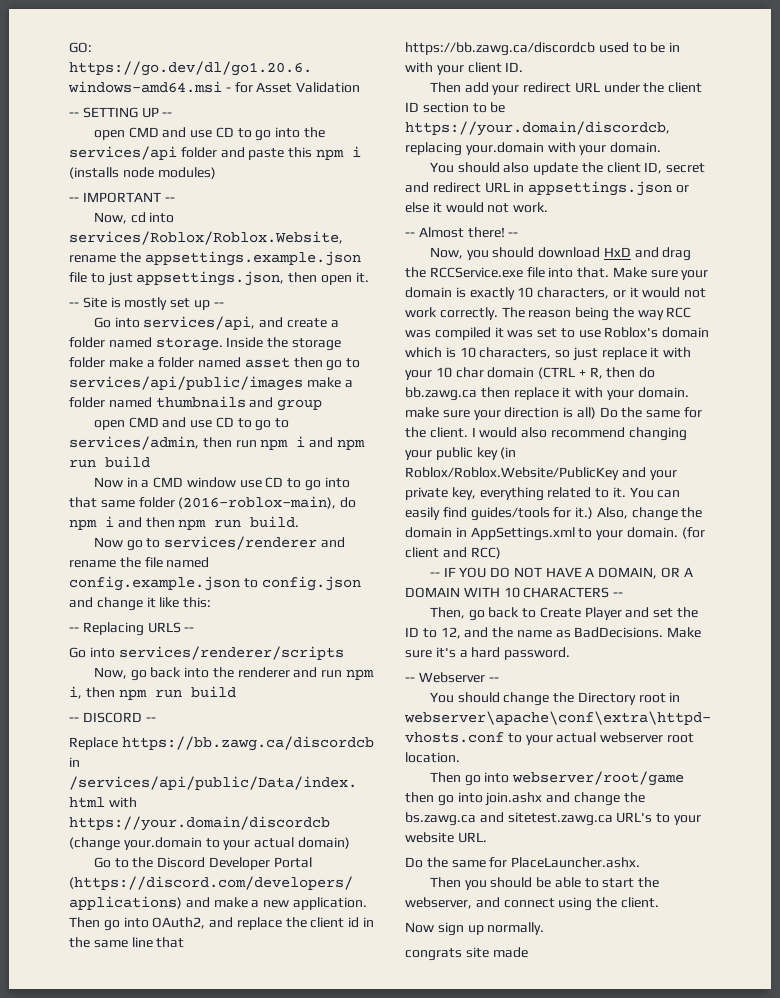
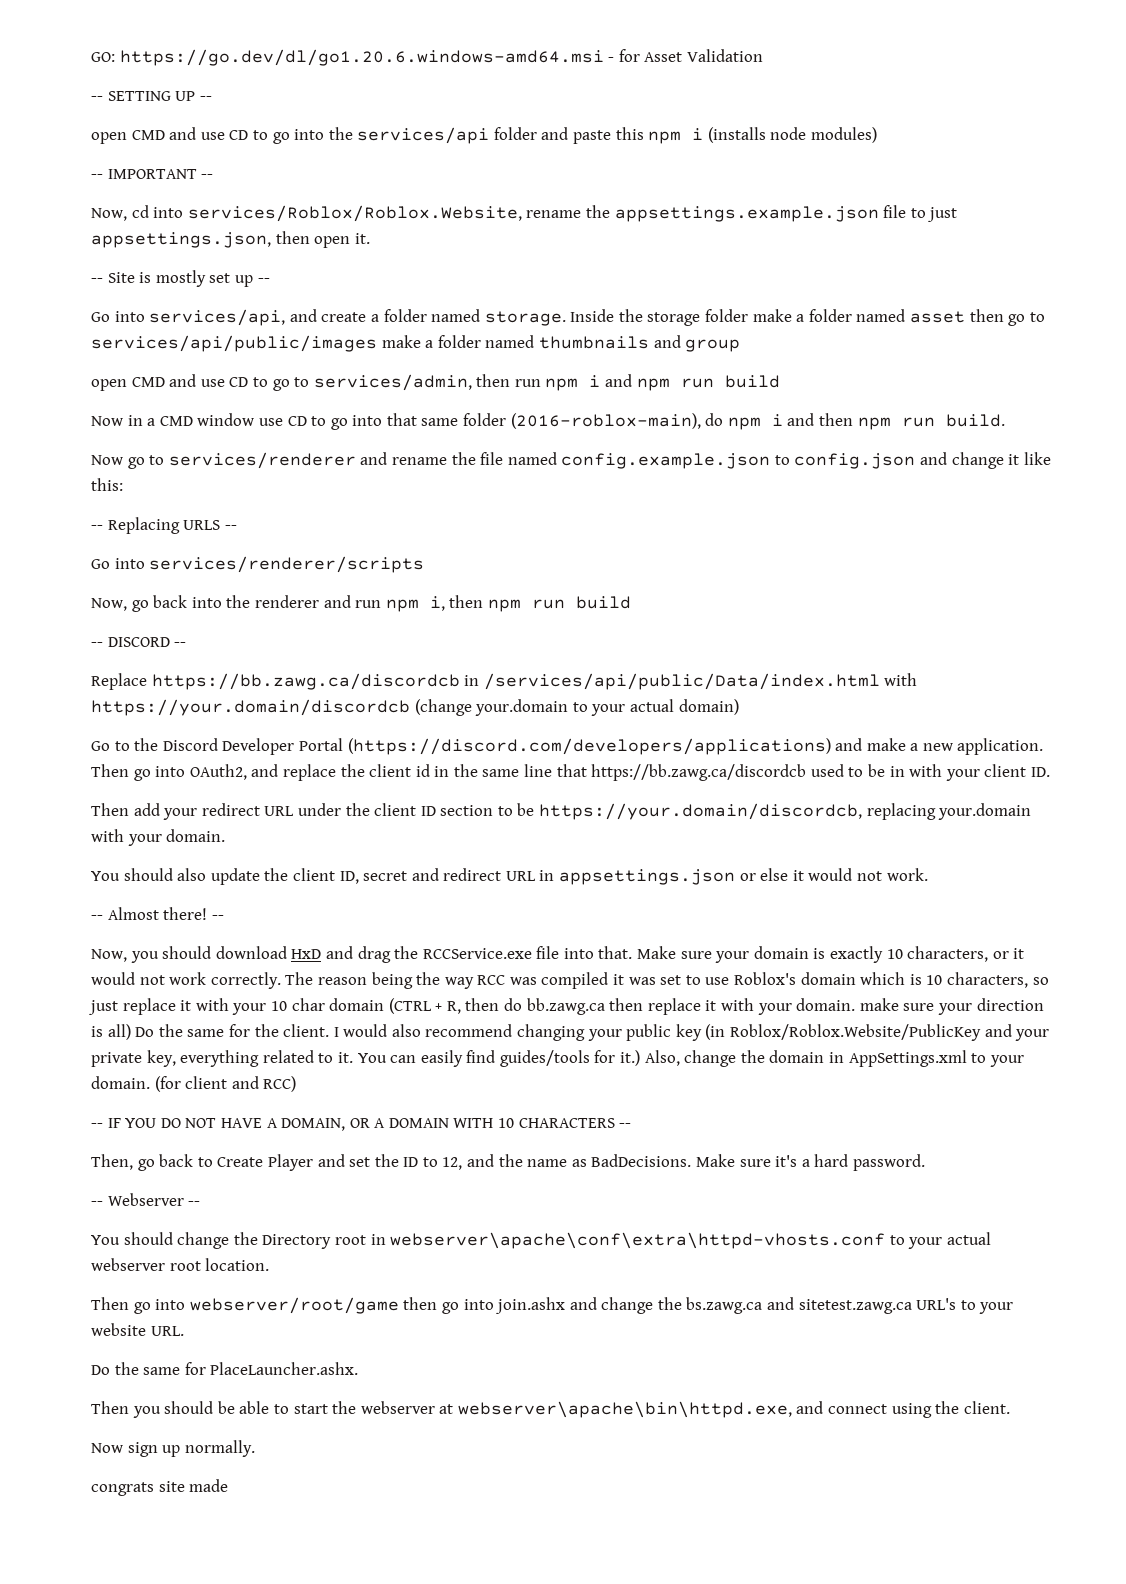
[405,897,472,909] webserver, -> [360,1401,792,1418] webserver at webserver\apache\bin\httpd.exe,

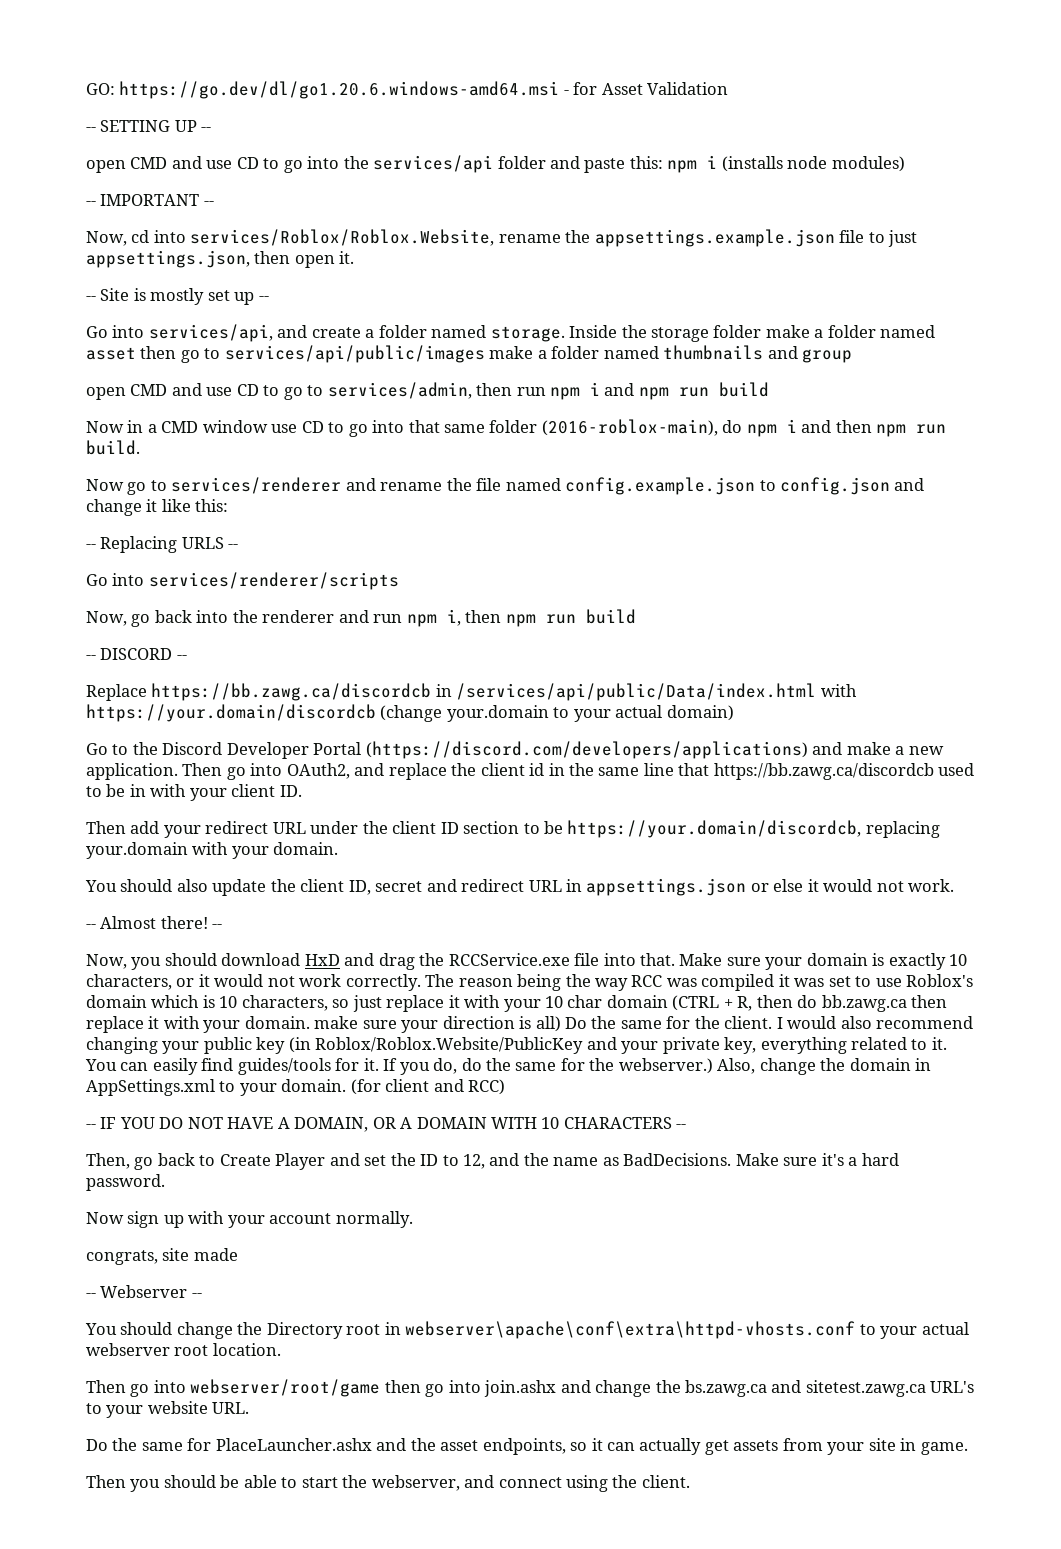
[615,127,644,140] this -> [629,156,663,169] this:
[620,1050,641,1066] it.) -> [363,1058,713,1075] it. If you do, do the same for the webserver.)
(925, 1162) none -> [86,1211,413,1228] [86,1248,238,1265] // Now sign up with your account normally. // congrats, site made
[210,1362,359,1375] PlaceLauncher.ashx. -> [215,1438,968,1455] PlaceLauncher.ashx and the asset endpoints, so it can actually get assets from your site in game.
[360,1401,792,1418] webserver at webserver\apache\bin\httpd.exe, -> [371,1475,460,1491] webserver,
[91,1440,255,1457] [91,1479,229,1496] // Now sign up normally. // congrats site made -> (690, 1481) none

